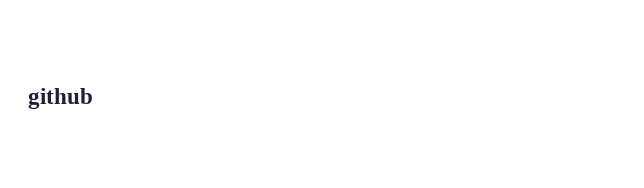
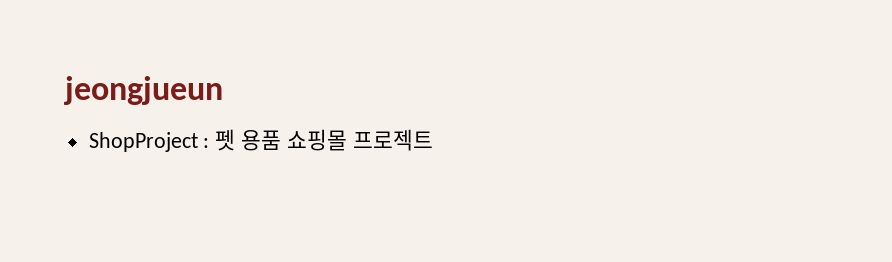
[28,88,93,109] github -> [63,76,223,105] [88,129,433,152] jeongjueun // ShopProject : 펫 용품 쇼핑몰 프로젝트

